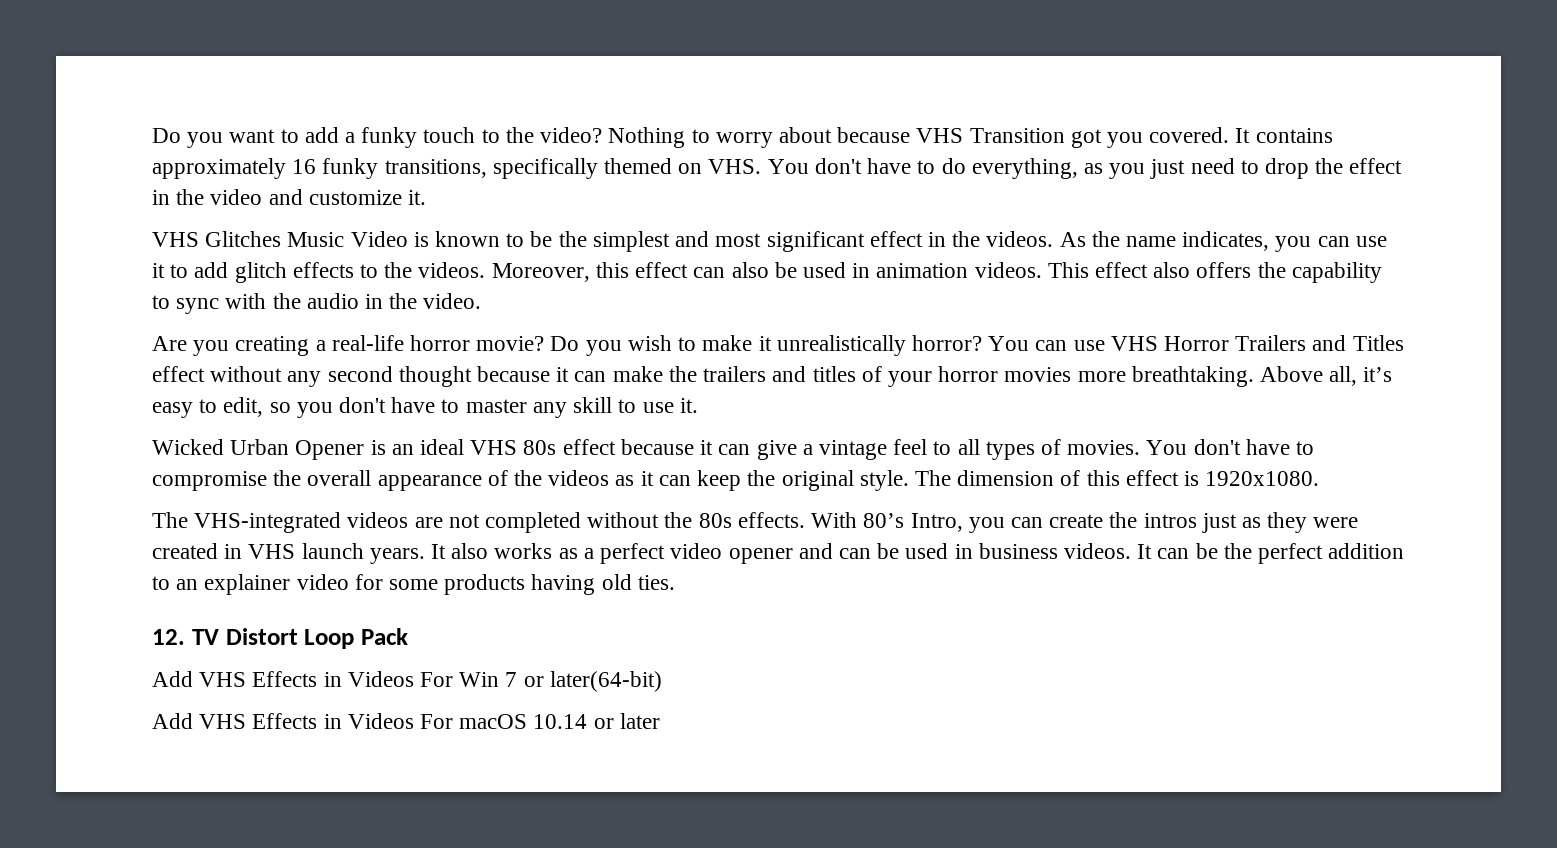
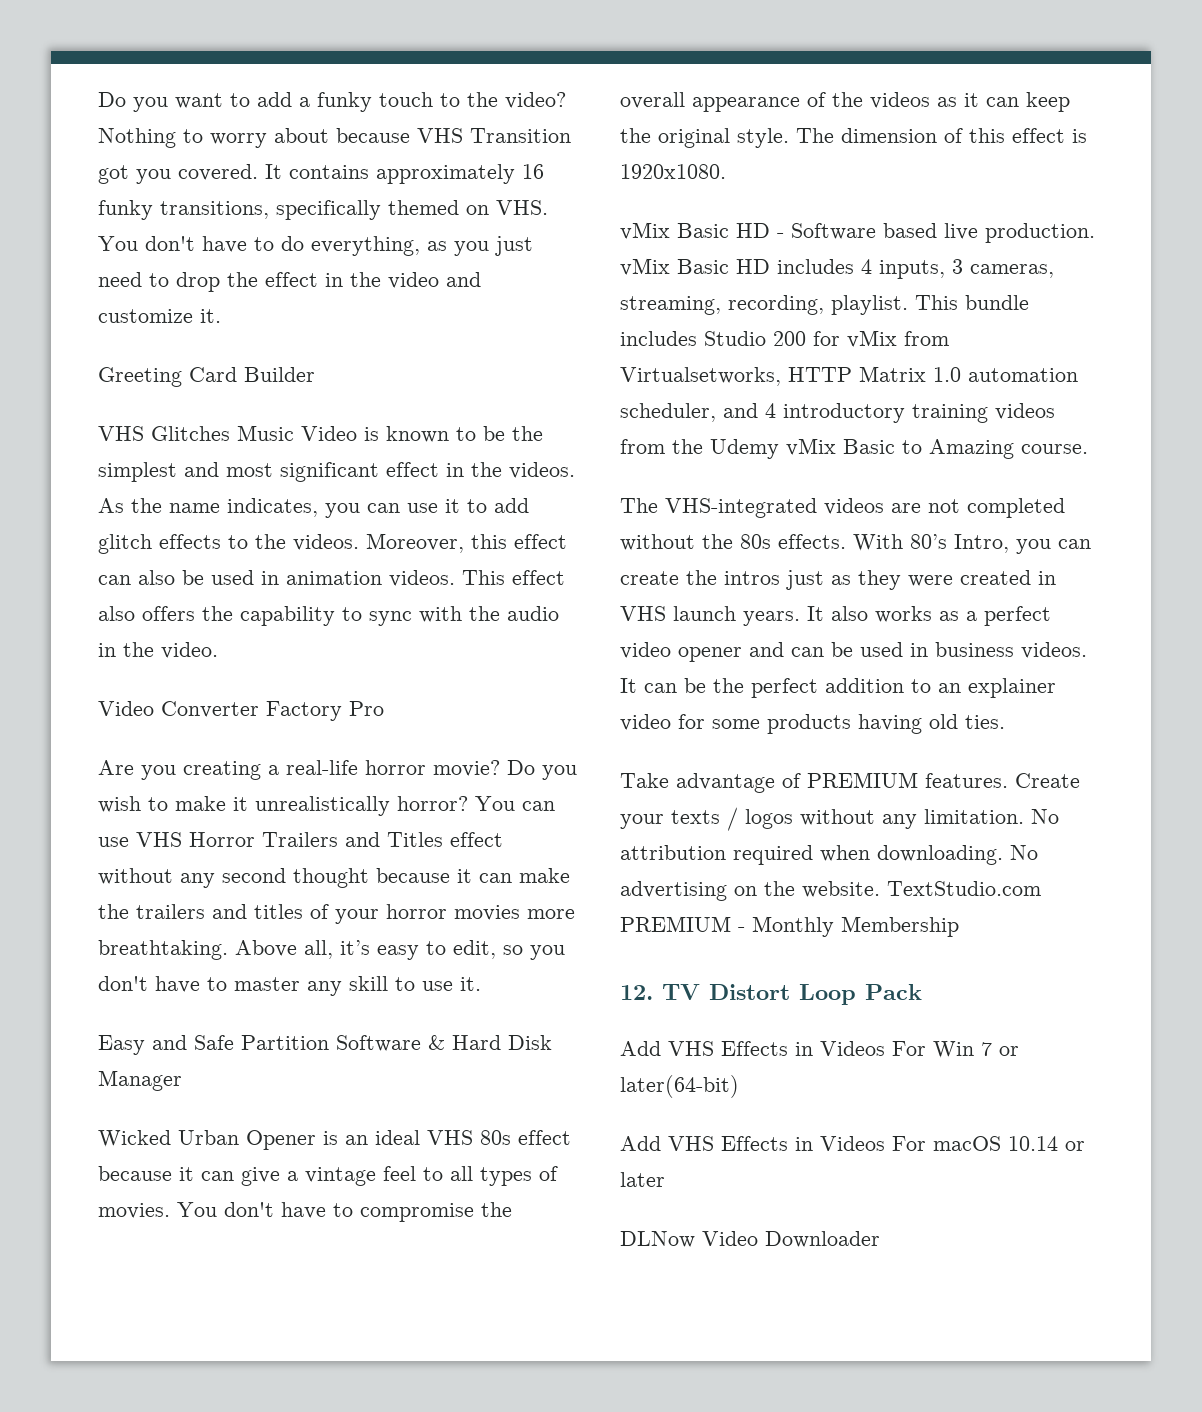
(427, 197) none -> [98,367,315,387] // Greeting Card Builder
(482, 301) none -> [98,701,384,721] // Video Converter Factory Pro
(698, 405) none -> [98,1035,552,1055] [98,1070,182,1091] // Easy and Safe Partition Software & Hard Disk Manager
(1320, 478) none -> [620,222,1095,243] [620,258,1054,279] [620,295,1029,315] [620,330,949,348] [620,366,1078,386] [620,403,1055,423] [620,438,1088,459] // vMix Basic HD - Software based live production. vMix Basic HD includes 4 inputs, 3 cameras, streaming, recording, playlist. This bundle includes Studio 200 for vMix from Virtualsetworks, HTTP Matrix 1.0 automation scheduler, and 4 introductory training videos from the Udemy vMix Basic to Amazing course.
(675, 582) none -> [620,772,1080,793] [620,807,1059,831] [620,845,1038,865] [620,881,1041,901] [620,916,959,937] // Take advantage of PREMIUM features. Create your texts / logos without any limitation. No attribution required when downloading. No advertising on the website. TextStudio.com PREMIUM - Monthly Membership
(660, 721) none -> [620,1231,880,1248] // DLNow Video Downloader

